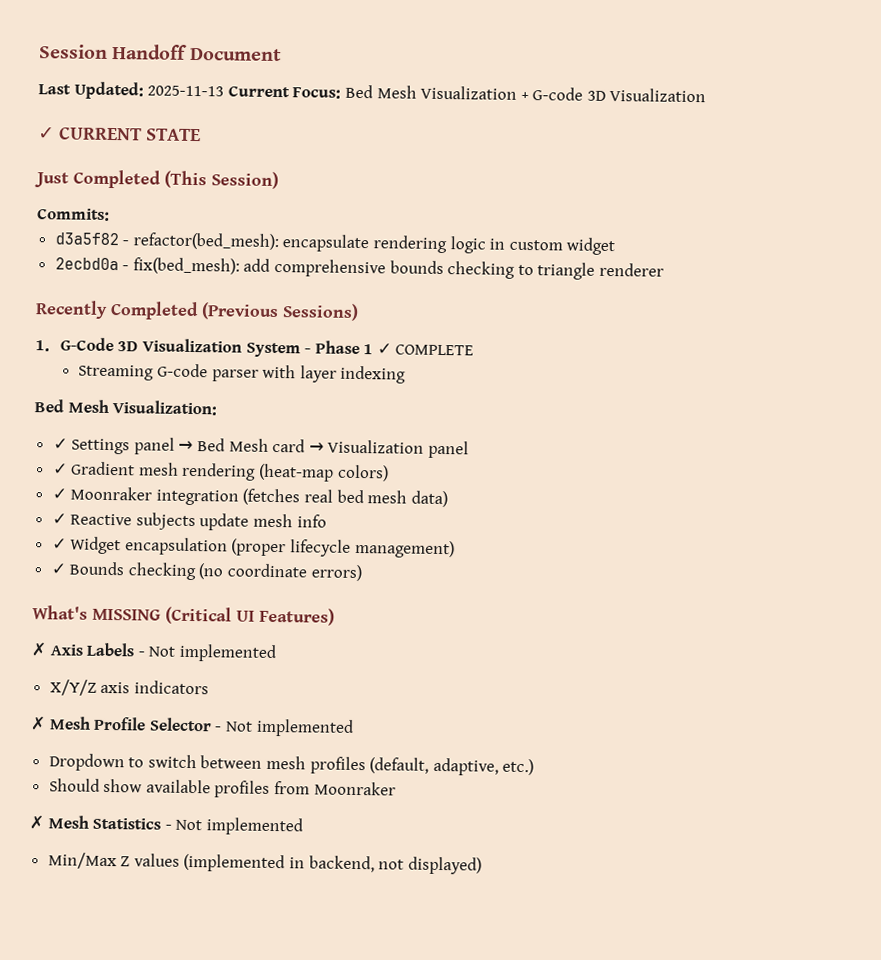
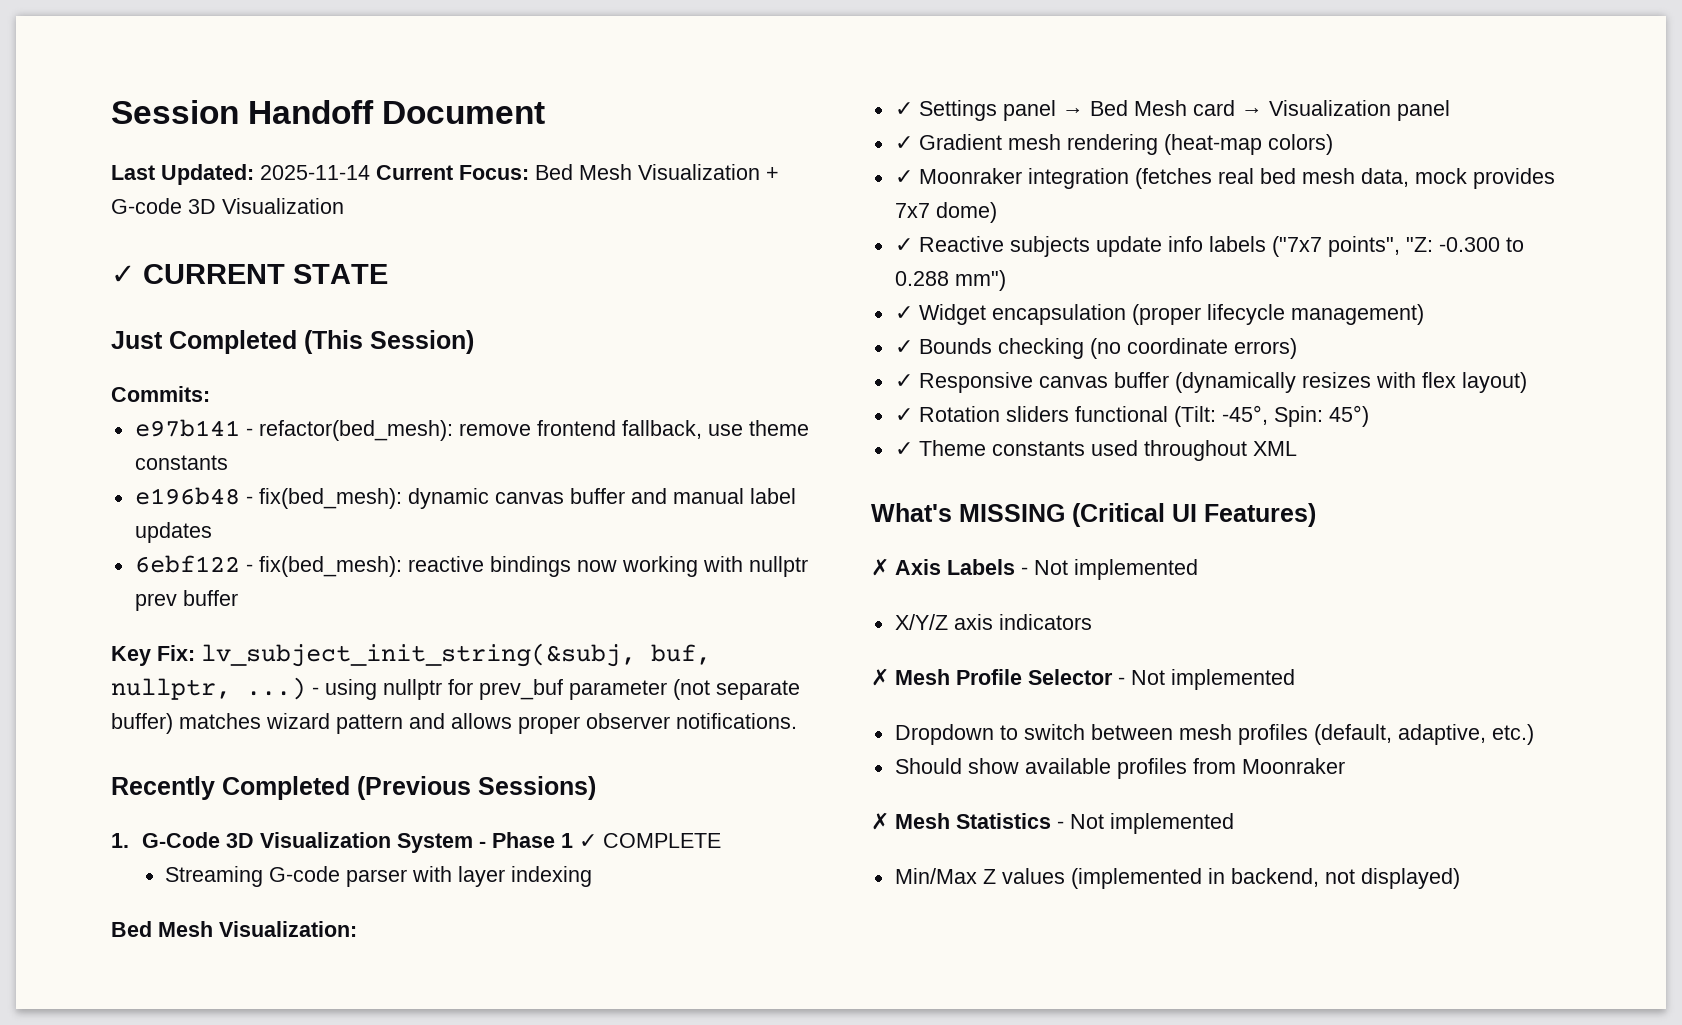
[147,85,225,97] 2025-11-13 -> [260,165,370,180] 2025-11-14
[54,232,119,246] d3a5f82 -> [134,419,240,437] e97b141
[282,234,616,256] [54,257,665,280] encapsulate rendering logic in custom widget // 2ecbd0a - fix(bed_mesh): add comprehensive bounds checking to triangle renderer -> [458,420,809,439] [134,455,228,470] [134,487,796,509] [134,522,212,543] [134,555,808,577] [134,590,238,611] [111,643,711,667] [111,677,800,700] [111,713,797,734] remove frontend fallback, use theme constants // e196b48 - fix(bed_mesh): dynamic canvas buffer and manual label updates // 6ebf122 - fix(bed_mesh): reactive bindings now working with nullptr prev buffer // Key Fix: lv_subject_init_string(&subj, buf, nullptr, ...) - using nullptr for prev_buf parameter (not separate buffer) matches wizard pattern and allows proper observer notifications.
[410,490,448,508] data) -> [1360,168,1555,189] [894,202,997,223] data, mock provides 7x7 dome)
[253,513,294,528] mesh -> (1162, 246) none
(327, 521) none -> [1208,236,1524,257] [894,270,1006,291] labels ("7x7 points", "Z: -0.300 to 0.288 mm")
(362, 573) none -> [894,372,1527,393] [894,405,1369,427] [894,440,1297,461] // ✓ Responsive canvas buffer (dynamically resizes with flex layout) // ✓ Rotation sliders functional (Tilt: -45°, Spin: 45°) // ✓ Theme constants used throughout XML

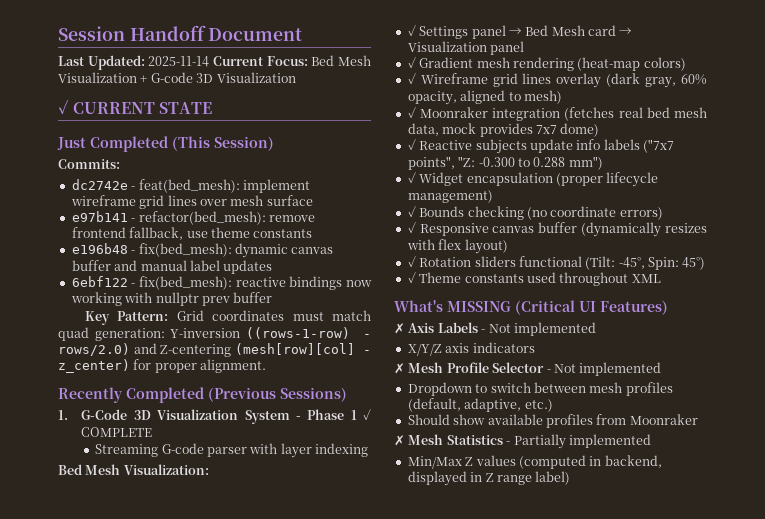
(210, 394) none -> [71,179,310,193] [70,195,313,209] // dc2742e - feat(bed_mesh): implement wireframe grid lines over mesh surface
[157,643,711,667] [111,677,800,700] [111,713,797,734] Fix: lv_subject_init_string(&subj, buf, nullptr, ...) - using nullptr for prev_buf parameter (not separate buffer) matches wizard pattern and allows proper observer notifications. -> [117,310,371,321] [58,327,371,341] [58,343,371,357] [58,359,267,373] Pattern: Grid coordinates must match quad generation: Y-inversion ((rows-1-row) - rows/2.0) and Z-centering (mesh[row][col] - z_center) for proper alignment.
(1333, 144) none -> [407,73,707,88] [407,90,562,105] // ✓ Wireframe grid lines overlay (dark gray, 60% opacity, aligned to mesh)
[1070,814,1104,829] Not -> [513,434,566,449] Partially
[1070,868,1202,889] (implemented -> [518,455,586,469] (computed
[1324,868,1460,889] not displayed) -> [407,471,571,486] displayed in Z range label)

